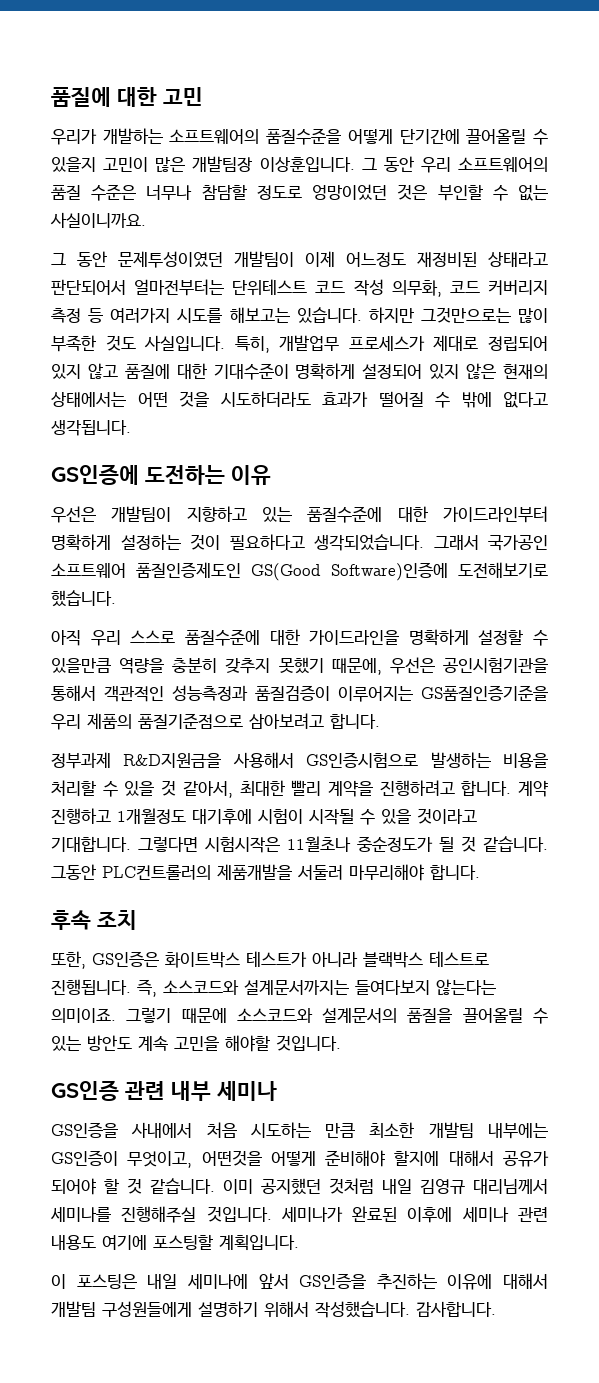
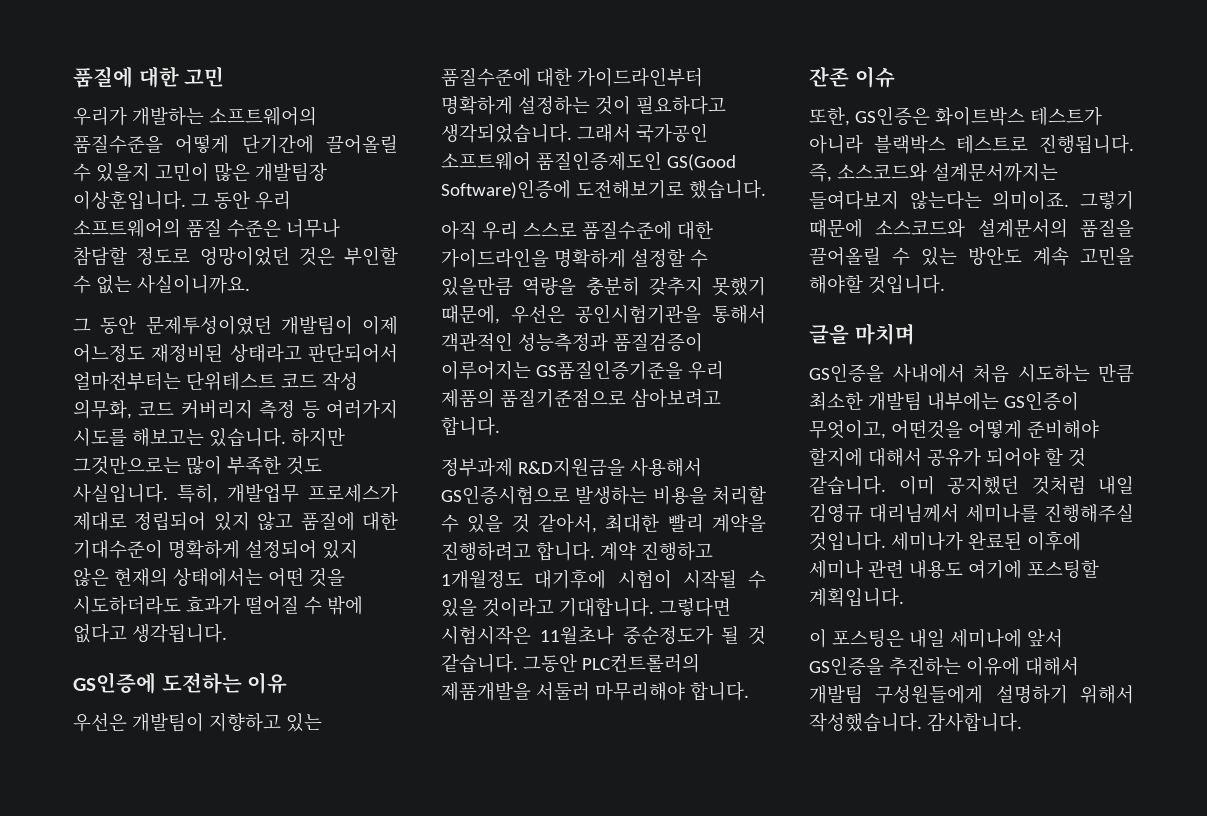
[51,910,137,930] 후속 조치 -> [809,66,895,88] 잔존 이슈
[51,1080,277,1101] GS인증 관련 내부 세미나 -> [809,323,915,345] 글을 마치며

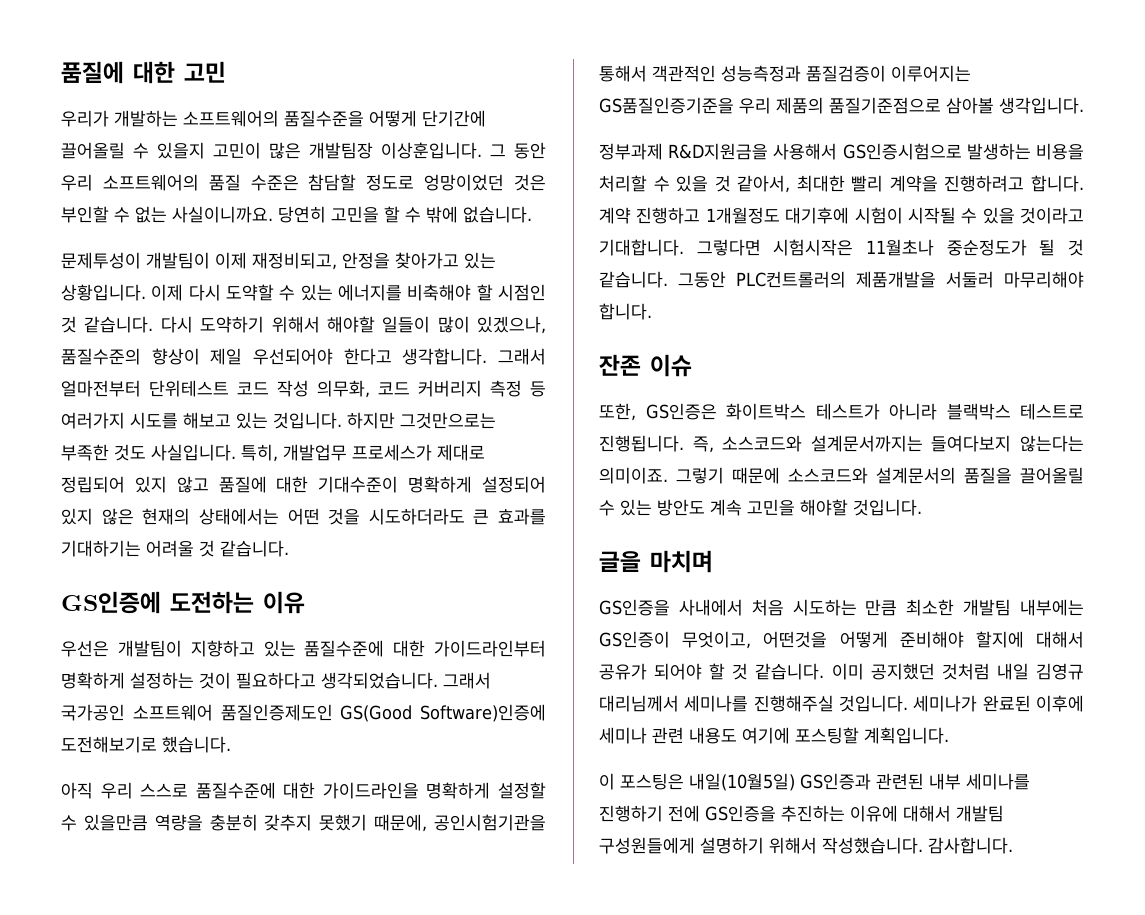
[285,219,340,238] 너무나 -> (299, 183) none
[73,315,398,335] [73,344,398,363] [73,371,181,391] // 그 동안 문제투성이였던 개발팀이 이제 어느정도 재정비된 상태라고 판단되어서 얼마전부터는 -> [278,206,532,223] [61,252,496,270] [61,284,546,301] [61,316,546,334] [61,348,546,365] [61,380,141,397] 당연히 고민을 할 수 밖에 없습니다. // 문제투성이 개발팀이 이제 재정비되고, 안정을 찾아가고 있는 상황입니다. 이제 다시 도약할 수 있는 에너지를 비축해야 할 시점인 것 같습니다. 다시 도약하기 위해서 해야할 일들이 많이 있겠으나, 품질수준의 향상이 제일 우선되어야 한다고 생각합니다. 그래서 얼마전부터
[131,427,286,447] 해보고는 있습니다. -> [183,412,342,429] 해보고 있는 것입니다.
[185,455,222,475] 많이 -> (496, 420) none
[185,596,363,615] [73,623,227,643] 효과가 떨어질 수 밖에 없다고 생각됩니다. -> [473,508,546,525] [61,540,289,557] 큰 효과를 기대하기는 어려울 것 같습니다.
[510,305,565,324] 우선은 -> (428, 823) none
[630,389,721,408] [441,416,500,436] 삼아보려고 합니다. -> [946,97,1084,114] 삼아볼 생각입니다.
[908,629,1063,648] 내일 세미나에 앞서 -> [689,773,1030,791] [599,805,700,822] 내일(10월5일) GS인증과 관련된 내부 세미나를 진행하기 전에

